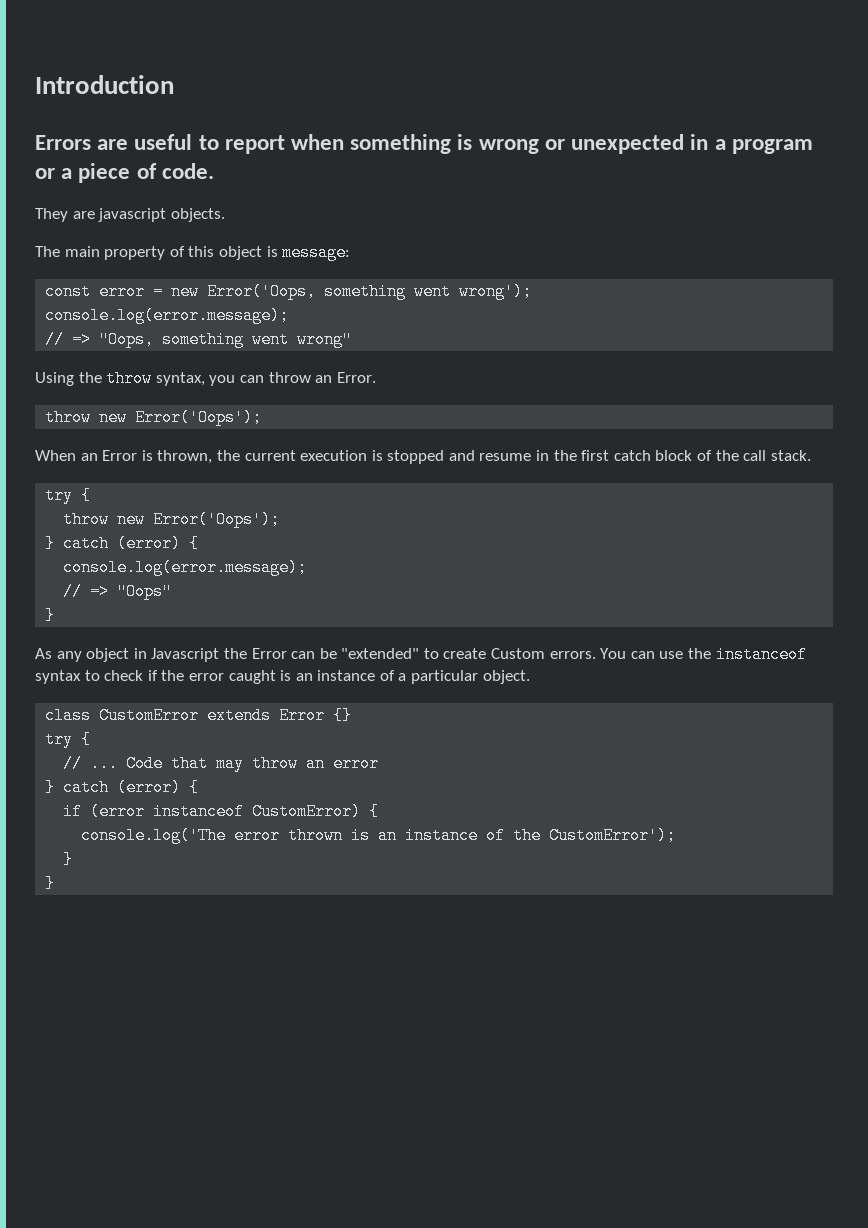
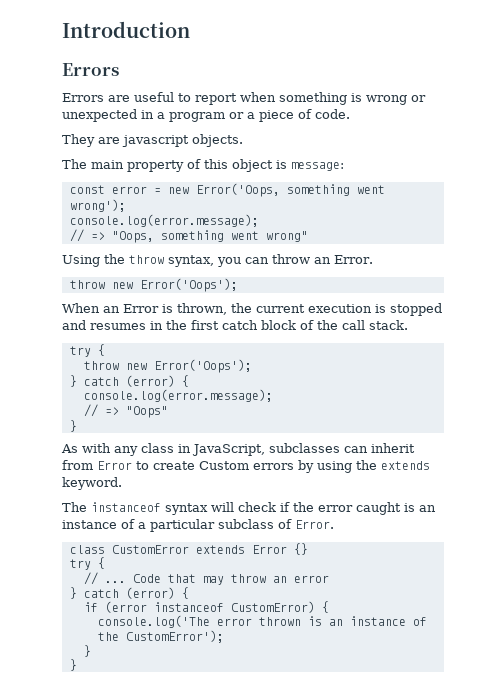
(91, 142) none -> [62,93,104,102] // Errors
[479,453,532,461] resume -> [90,323,146,330] resumes
[56,648,712,662] any object in Javascript the Error can be "extended" to create Custom errors. You can use the -> [82,443,415,456] [62,460,430,473] [62,477,122,490] [62,502,87,512] with any class in JavaScript, subclasses can inherit from Error to create Custom errors by using the extends keyword. // The
[84,670,100,681] to -> [211,502,234,512] will
[482,670,530,684] object. -> [218,519,334,529] subclass of Error.

